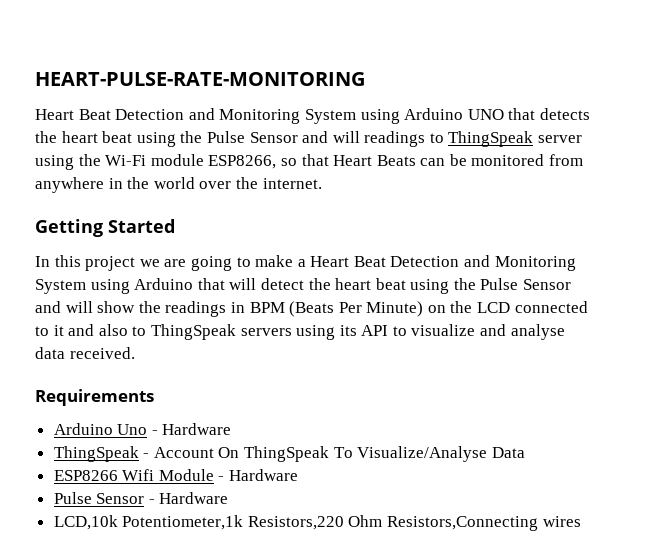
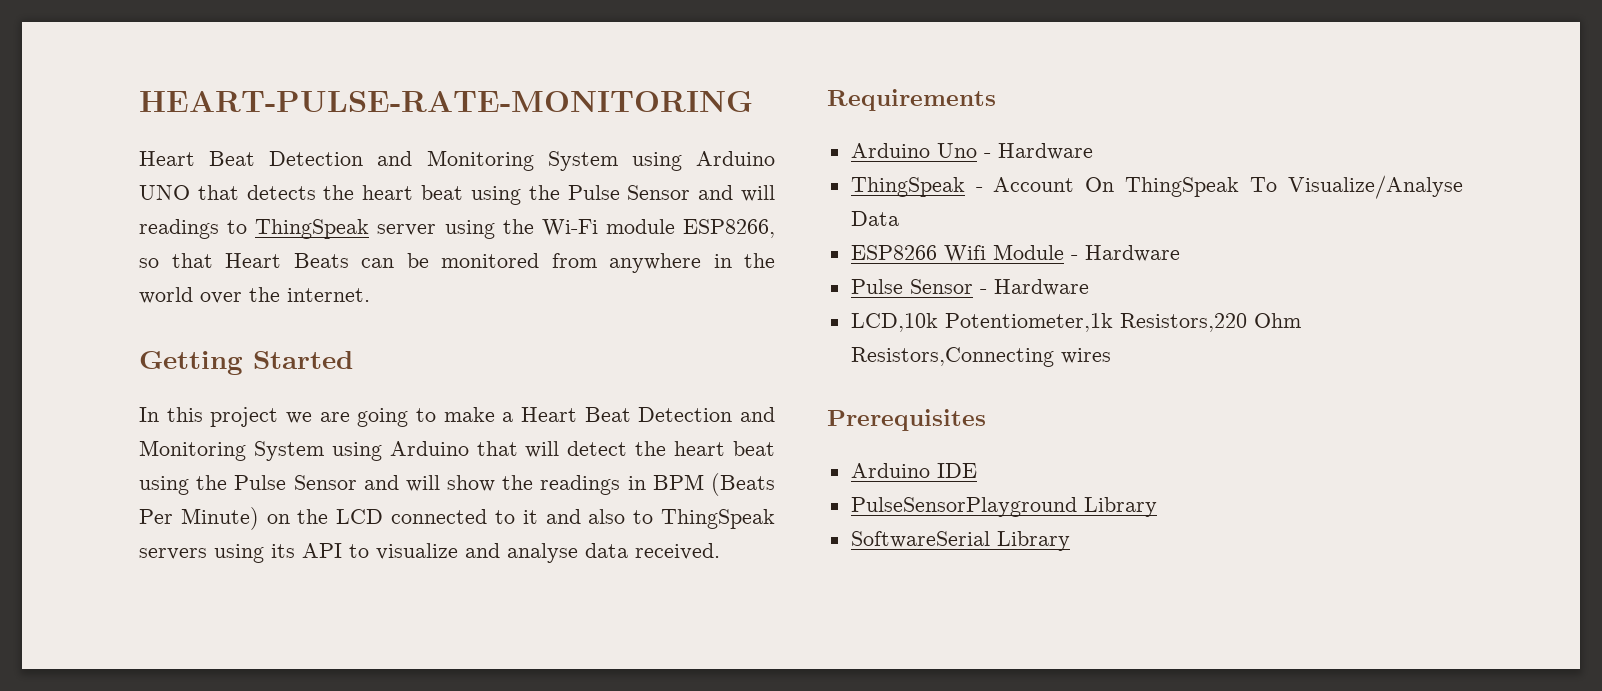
(581, 521) none -> [827,409,986,431] [850,463,977,478] [850,497,1157,517] [850,531,1070,551] // Prerequisites // Arduino IDE // PulseSensorPlayground Library // SoftwareSerial Library

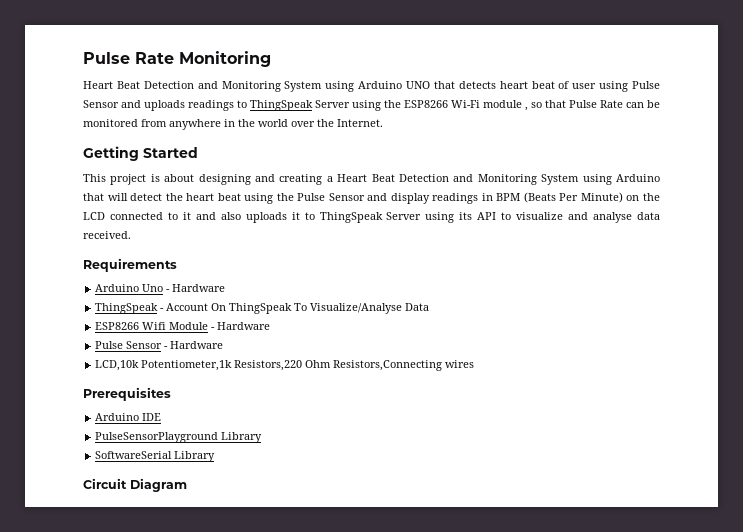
[139,91,753,112] HEART-PULSE-RATE-MONITORING -> [83,51,271,67] Pulse Rate Monitoring
[323,185,775,205] the heart beat using the Pulse Sensor and will -> [499,81,660,92] [83,100,185,111] heart beat of user using Pulse Sensor and uploads
[377,219,534,239] server using the -> [315,100,448,111] Server using the ESP8266
[683,219,775,238] ESP8266, -> [525,107,528,111] ,
[225,253,349,268] Heart Beats -> [569,100,623,108] Pulse Rate
[287,288,370,302] internet. -> [337,119,383,127] Internet.
[139,407,495,427] In this project we are going to make -> [83,174,323,185] This project is about designing and creating
[405,475,534,492] will show the -> [390,193,430,204] display
[633,509,775,529] [139,548,207,560] to ThingSpeak servers -> [245,212,422,223] uploads it to ThingSpeak Server
(1070, 541) none -> [83,478,187,492] // Circuit Diagram

